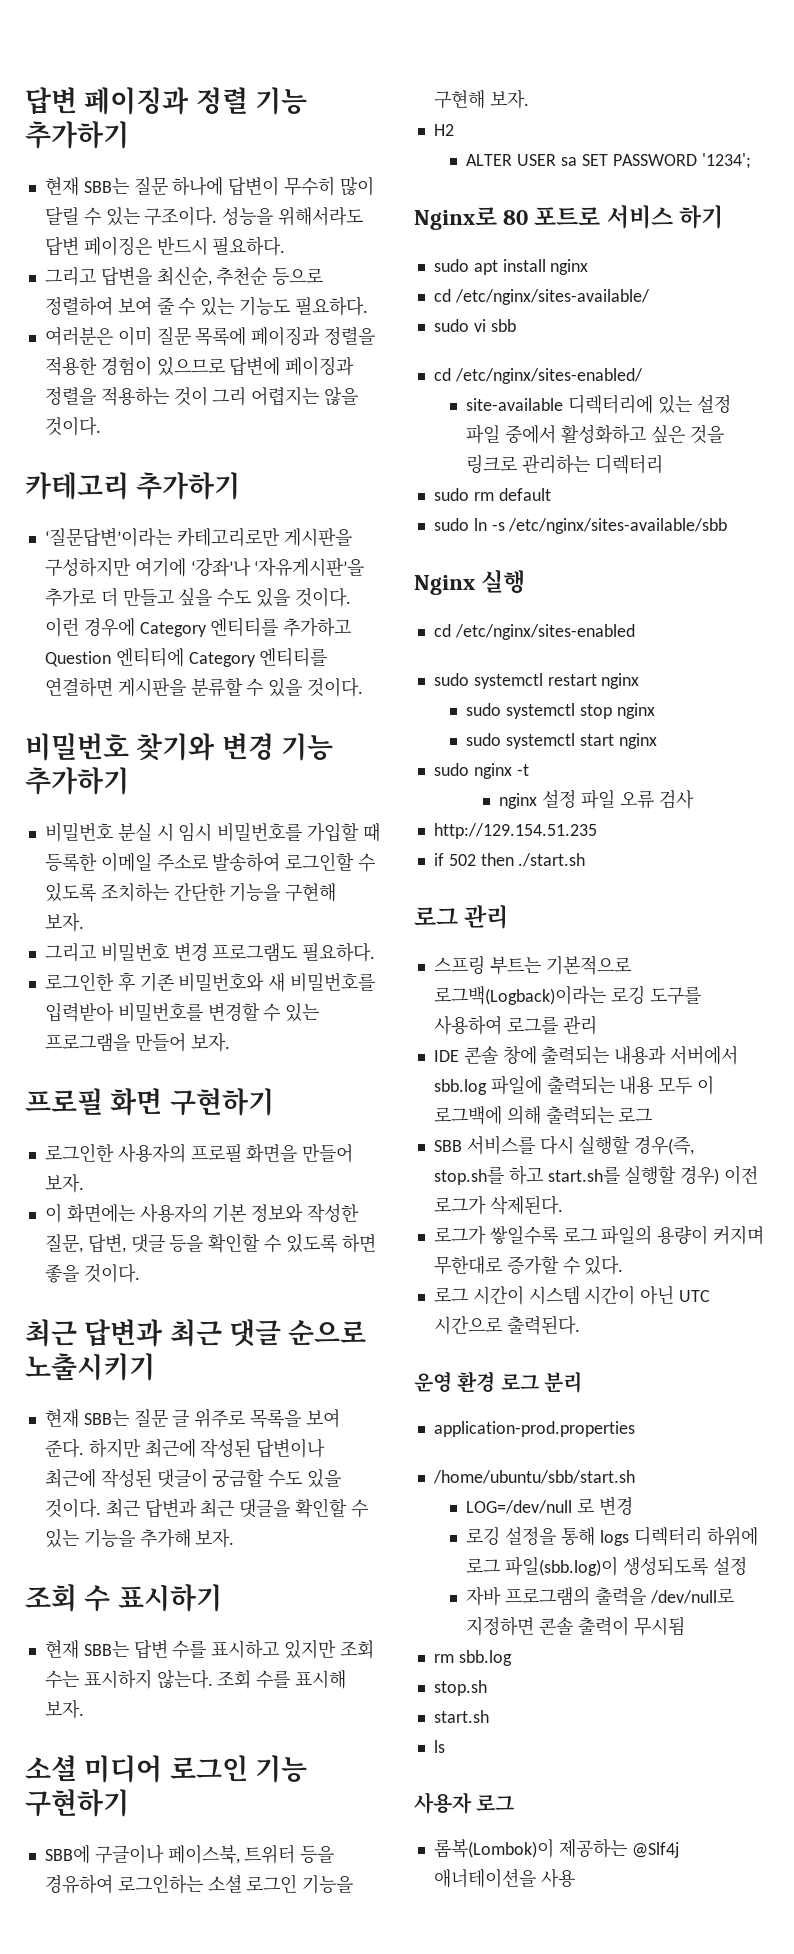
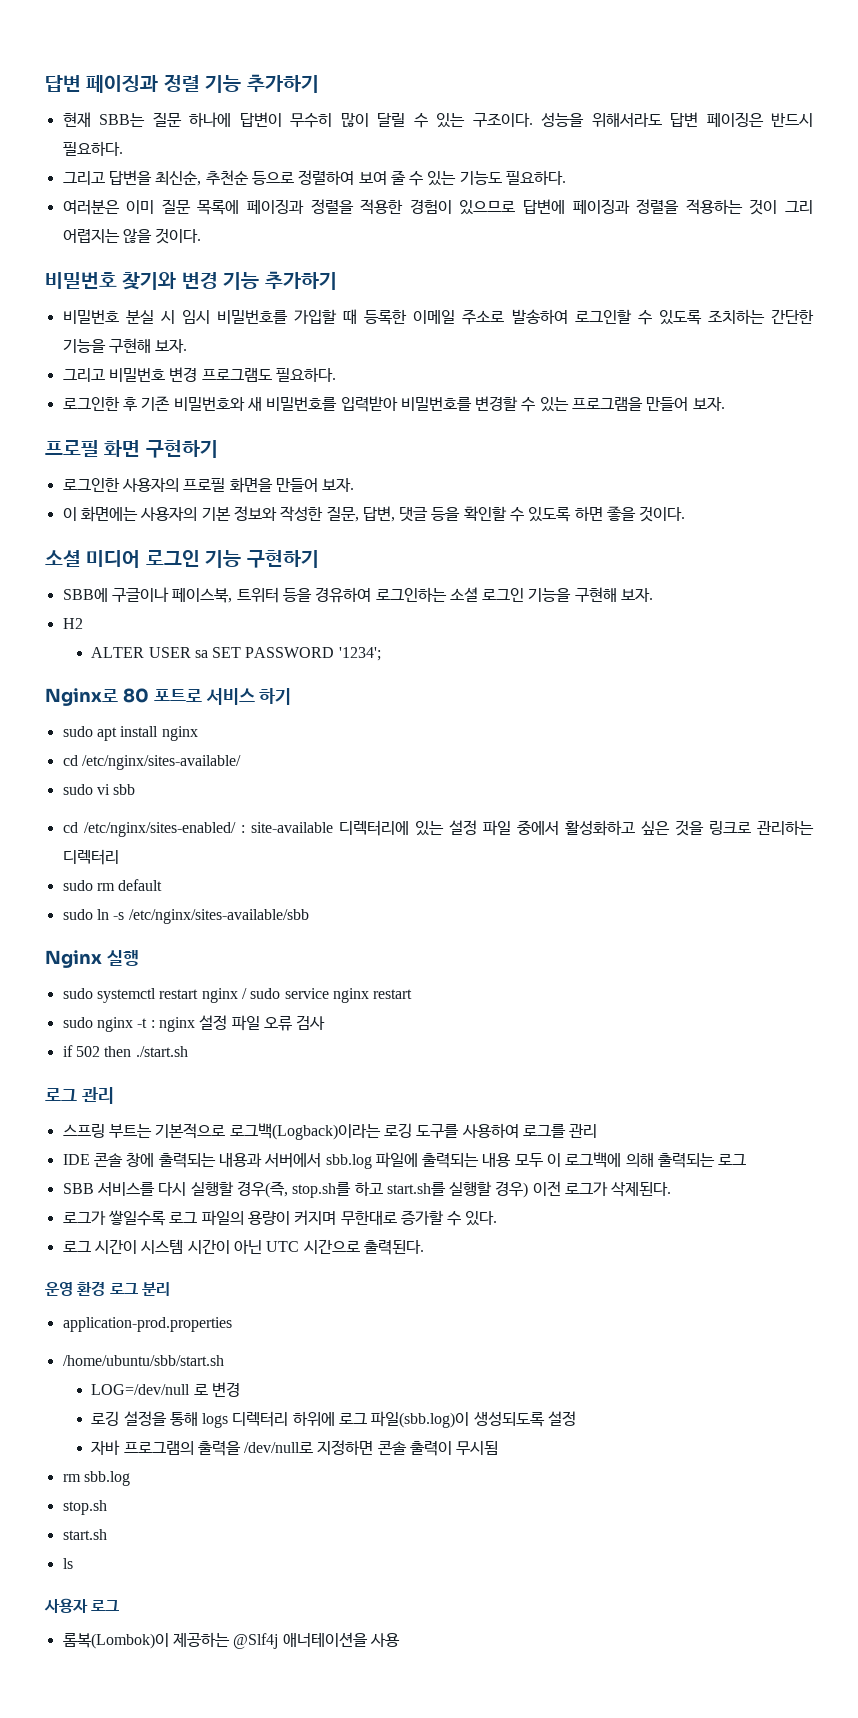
[25,472,241,500] [44,527,352,547] [44,557,365,577] [44,587,351,607] [44,618,352,637] [44,648,328,667] [44,677,364,697] // 카테고리 추가하기 // ‘질문답변’이라는 카테고리로만 게시판을 구성하지만 여기에 ‘강좌’나 ‘자유게시판’을 추가로 더 만들고 싶을 수도 있을 것이다. 이런 경우에 Category 엔티티를 추가하고 Question 엔티티에 Category 엔티티를 연결하면 게시판을 분류할 수 있을 것이다. -> (202, 236) none
[25,1319,367,1347] [25,1353,155,1381] [44,1409,340,1428] [44,1438,326,1458] [44,1469,342,1488] [44,1498,368,1518] [44,1528,235,1548] [25,1584,222,1612] [44,1639,374,1659] [44,1669,347,1689] [44,1699,84,1719] // 최근 답변과 최근 댓글 순으로 노출시키기 // 현재 SBB는 질문 글 위주로 목록을 보여 준다. 하지만 최근에 작성된 답변이나 최근에 작성된 댓글이 궁금할 수도 있을 것이다. 최근 답변과 최근 댓글을 확인할 수 있는 기능을 추가해 보자. // 조회 수 표시하기 // 현재 SBB는 답변 수를 표시하고 있지만 조회 수는 표시하지 않는다. 조회 수를 표시해 보자. -> (686, 514) none
(643, 376) // -> [240,825,245,833] :
[433,624,635,640] // cd /etc/nginx/sites-enabled -> (139, 958) none
[466,703,656,719] [466,733,658,749] // sudo systemctl stop nginx // sudo systemctl start nginx -> [241,988,413,1003] / sudo service nginx restart
(529, 770) // -> [150,1020,155,1028] :
[433,823,597,839] // http://129.154.51.235 -> (326, 1022) none

